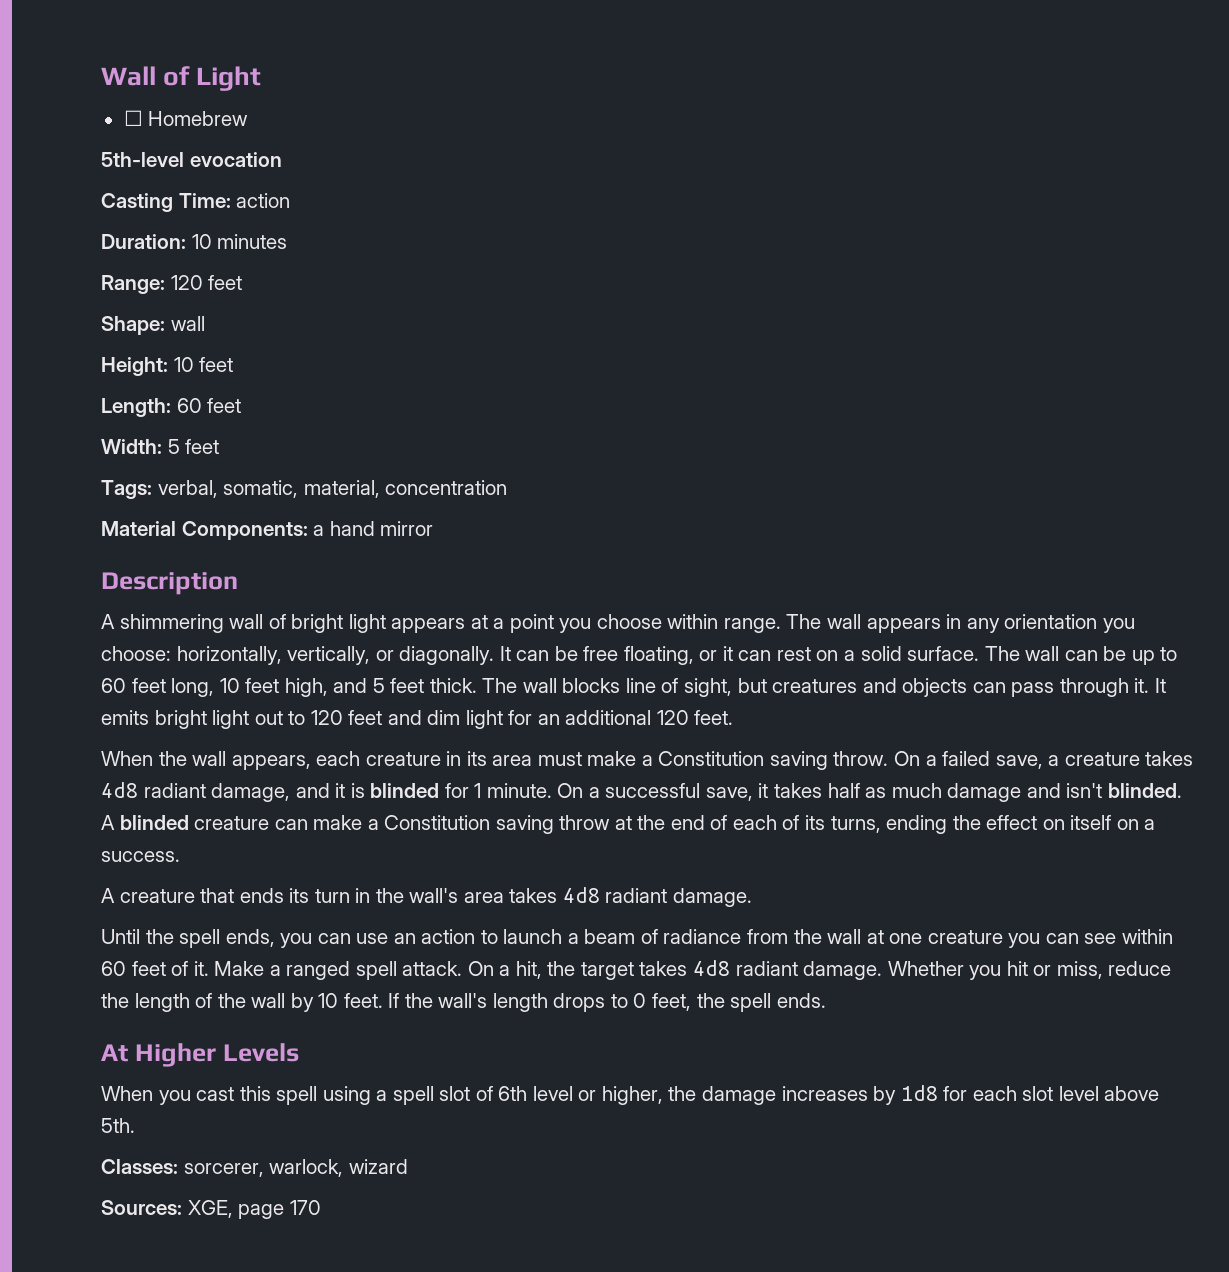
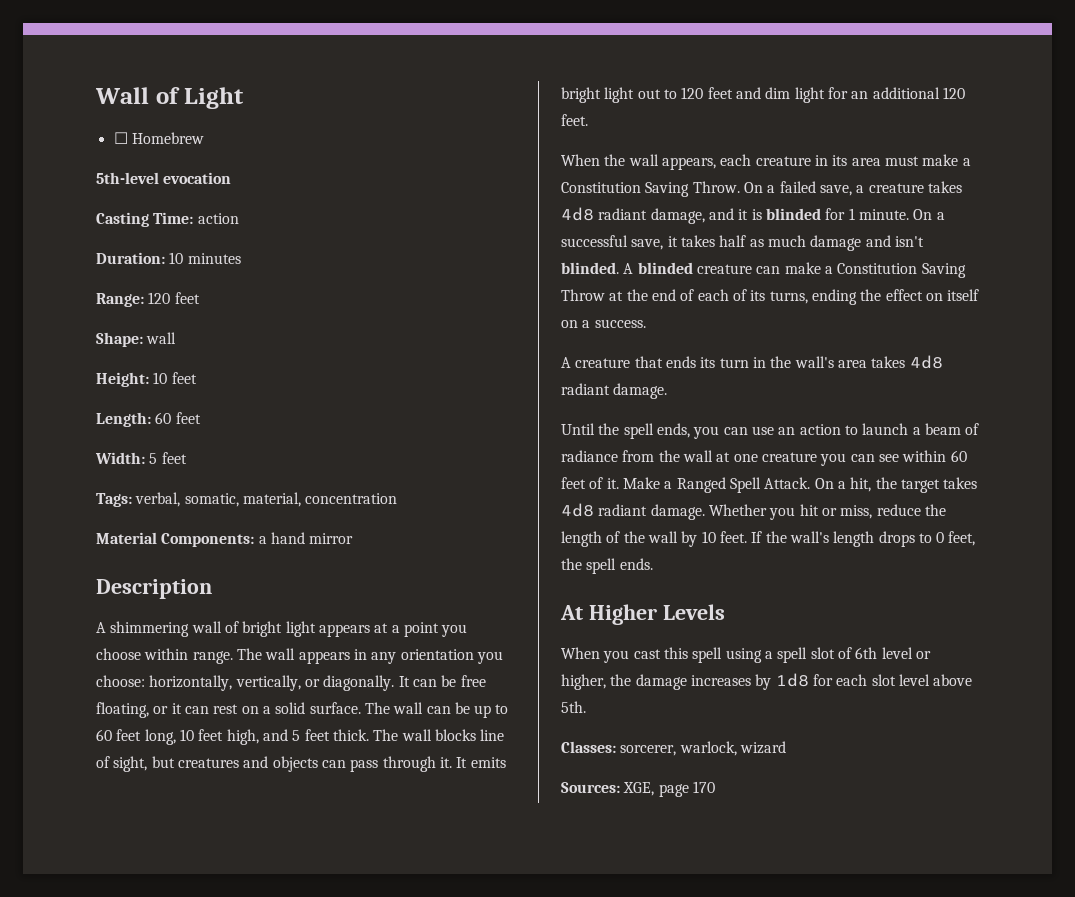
[769,751,889,770] saving throw. -> [645,181,740,197] Saving Throw.
[495,815,611,834] saving throw -> [921,263,966,278] [561,289,605,301] Saving Throw
[286,961,463,980] ranged spell attack. -> [676,477,811,493] Ranged Spell Attack.

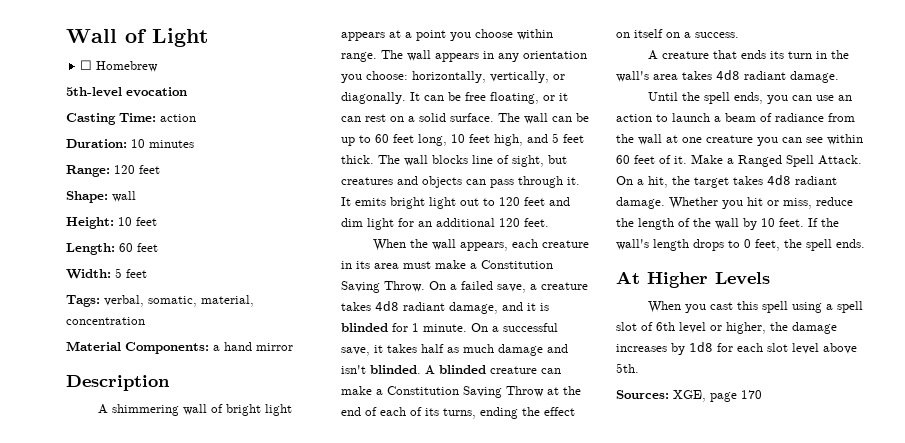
[561,741,786,756] // Classes: sorcerer, warlock, wizard -> (639, 368) none

